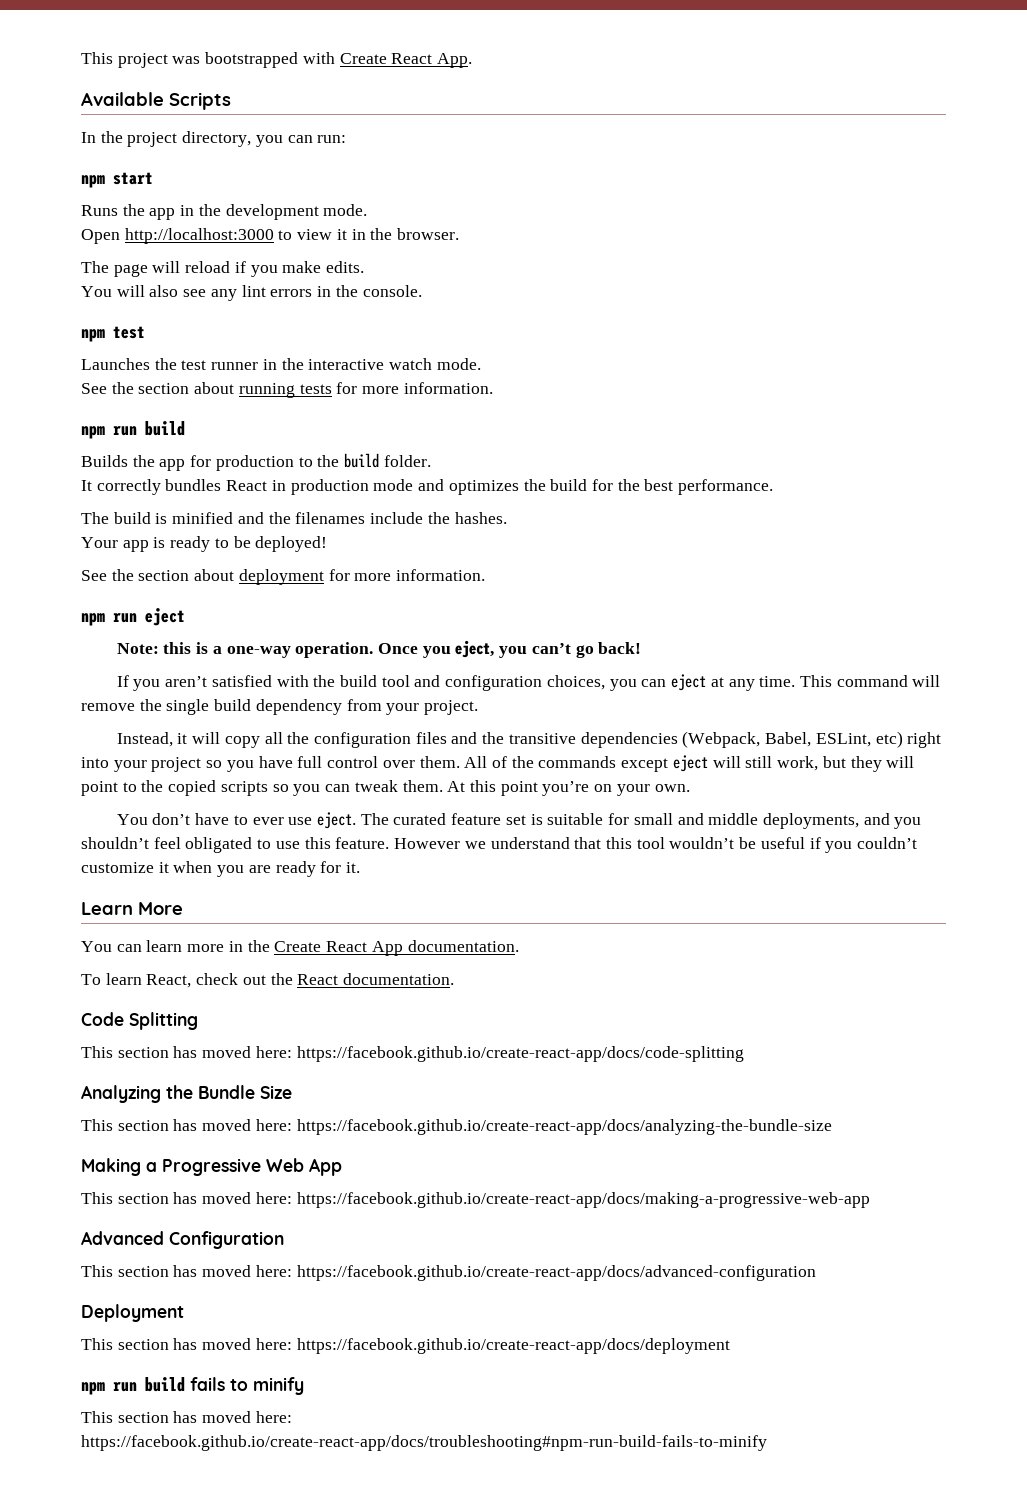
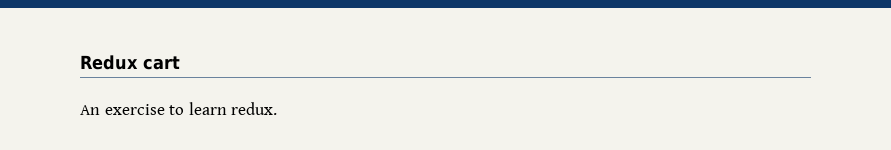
[81,52,473,68] [81,92,231,110] [81,131,347,147] [81,172,153,188] [81,204,368,220] [81,228,460,244] [81,261,365,277] [81,285,422,301] [81,326,145,342] [81,358,481,370] [81,382,493,398] [81,421,185,439] [81,453,431,471] [81,479,774,495] [81,512,507,524] [81,536,328,552] [81,569,486,585] [81,608,185,626] [116,640,642,658] [116,674,941,691] [81,699,479,715] [116,731,942,748] [81,755,915,772] [81,780,690,796] [116,812,922,829] [81,837,918,853] [81,861,361,877] [81,902,183,915] [81,940,519,956] [81,973,455,988] [81,1012,198,1030] [81,1046,744,1062] [81,1085,292,1103] [81,1119,832,1135] [81,1158,342,1176] [81,1192,870,1208] [81,1231,284,1249] [81,1265,816,1281] [81,1304,184,1322] [81,1338,730,1354] [81,1377,304,1395] [81,1411,292,1423] [81,1435,767,1451] This project was bootstrapped with Create React App. // Available Scripts // In the project directory, you can run: // npm start // Runs the app in the development mode. // Open http://localhost:3000 to view it in the browser. // The page will reload if you make edits. // You will also see any lint errors in the console. // npm test // Launches the test runner in the interactive watch mode. // See the section about running tests for more information. // npm run build // Builds the app for production to the build folder. // It correctly bundles React in production mode and optimizes the build for the best performance. // The build is minified and the filenames include the hashes. // Your app is ready to be deployed! // See the section about deployment for more information. // npm run eject // Note: this is a one-way operation. Once you eject, you can’t go back! // If you aren’t satisfied with the build tool and configuration choices, you can eject at any time. This command will remove the single build dependency from your project. // Instead, it will copy all the configuration files and the transitive dependencies (Webpack, Babel, ESLint, etc) right into your project so you have full control over them. All of the commands except eject will still work, but they will point to the copied scripts so you can tweak them. At this point you’re on your own. // You don’t have to ever use eject. The curated feature set is suitable for small and middle deployments, and you shouldn’t feel obligated to use this feature. However we understand that this tool wouldn’t be useful if you couldn’t customize it when you are ready for it. // Learn More // You can learn more in the Create React App documentation. // To learn React, check out the React documentation. // Code Splitting // This section has moved here: https://facebook.github.io/create-react-app/docs/code-splitting // Analyzing the Bundle Size // This section has moved here: https://facebook.github.io/create-react-app/docs/analyzing-the-bundle-size // Making a Progressive Web App // This section has moved here: https://facebook.github.io/create-react-app/docs/making-a-progressive-web-app // Advanced Configuration // This section has moved here: https://facebook.github.io/create-react-app/docs/advanced-configuration // Deployment // This section has moved here: https://facebook.github.io/create-react-app/docs/deployment // npm run build fails to minify // This section has moved here: https://facebook.github.io/create-react-app/docs/troubleshooting#npm-run-build-fails-to-minify -> [80,55,180,70] [80,102,278,115] Redux cart // An exercise to learn redux.

